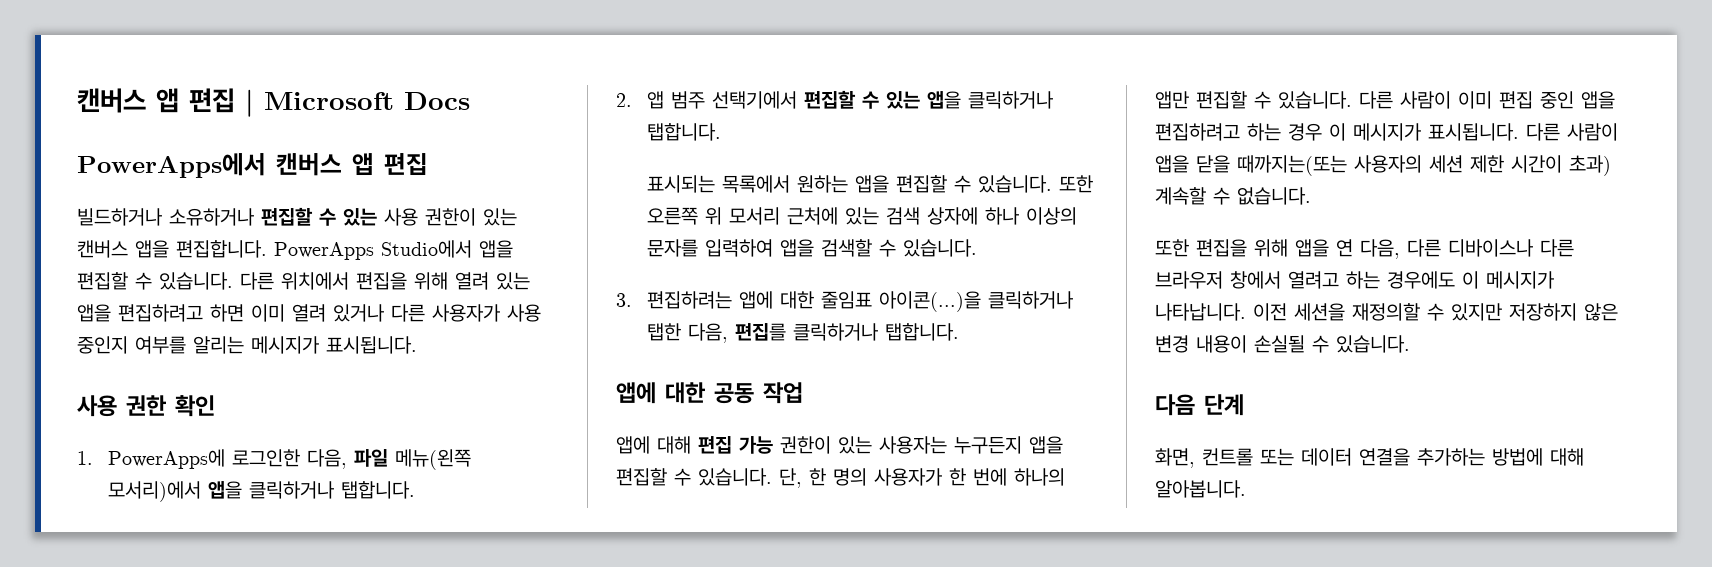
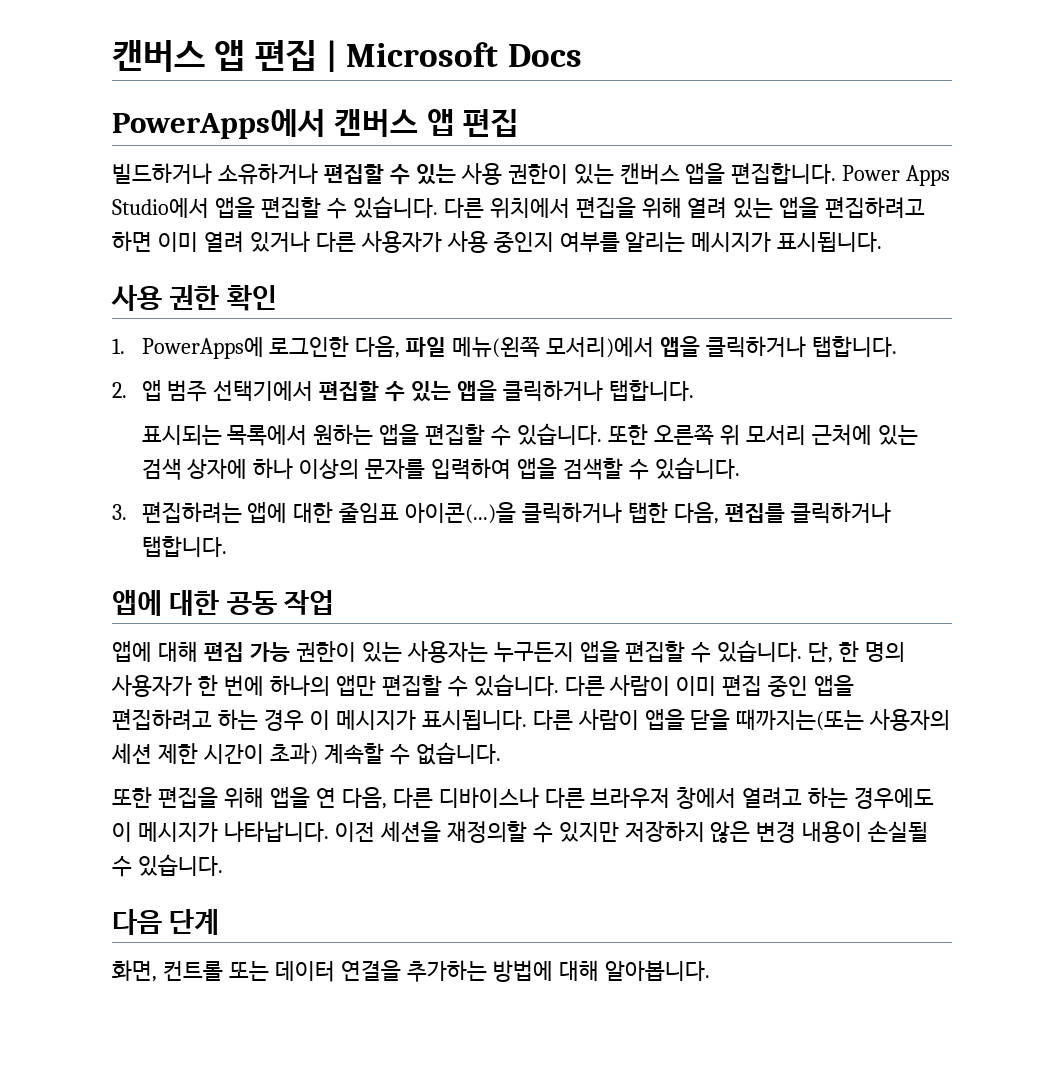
[274,242,374,260] PowerApps -> [842,165,951,186] Power Apps

